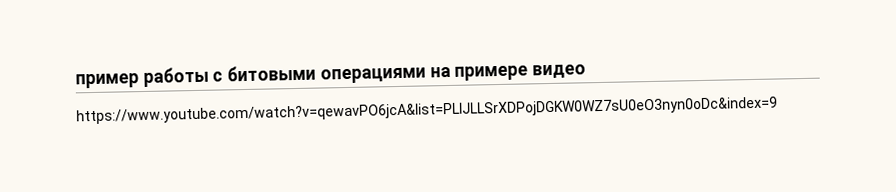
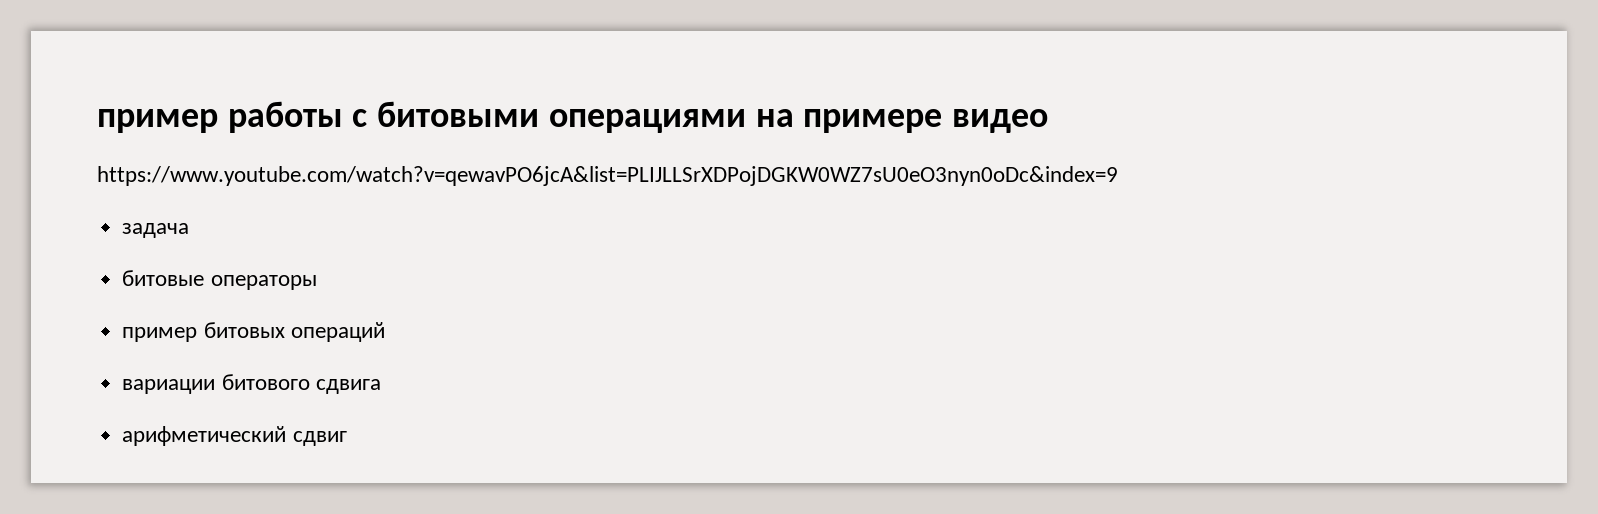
(778, 110) none -> [122,223,190,238] [122,270,317,290] [122,322,385,342] [122,374,381,394] [122,426,347,446] // задача // битовые операторы // пример битовых операций // вариации битового сдвига // арифметический сдвиг

